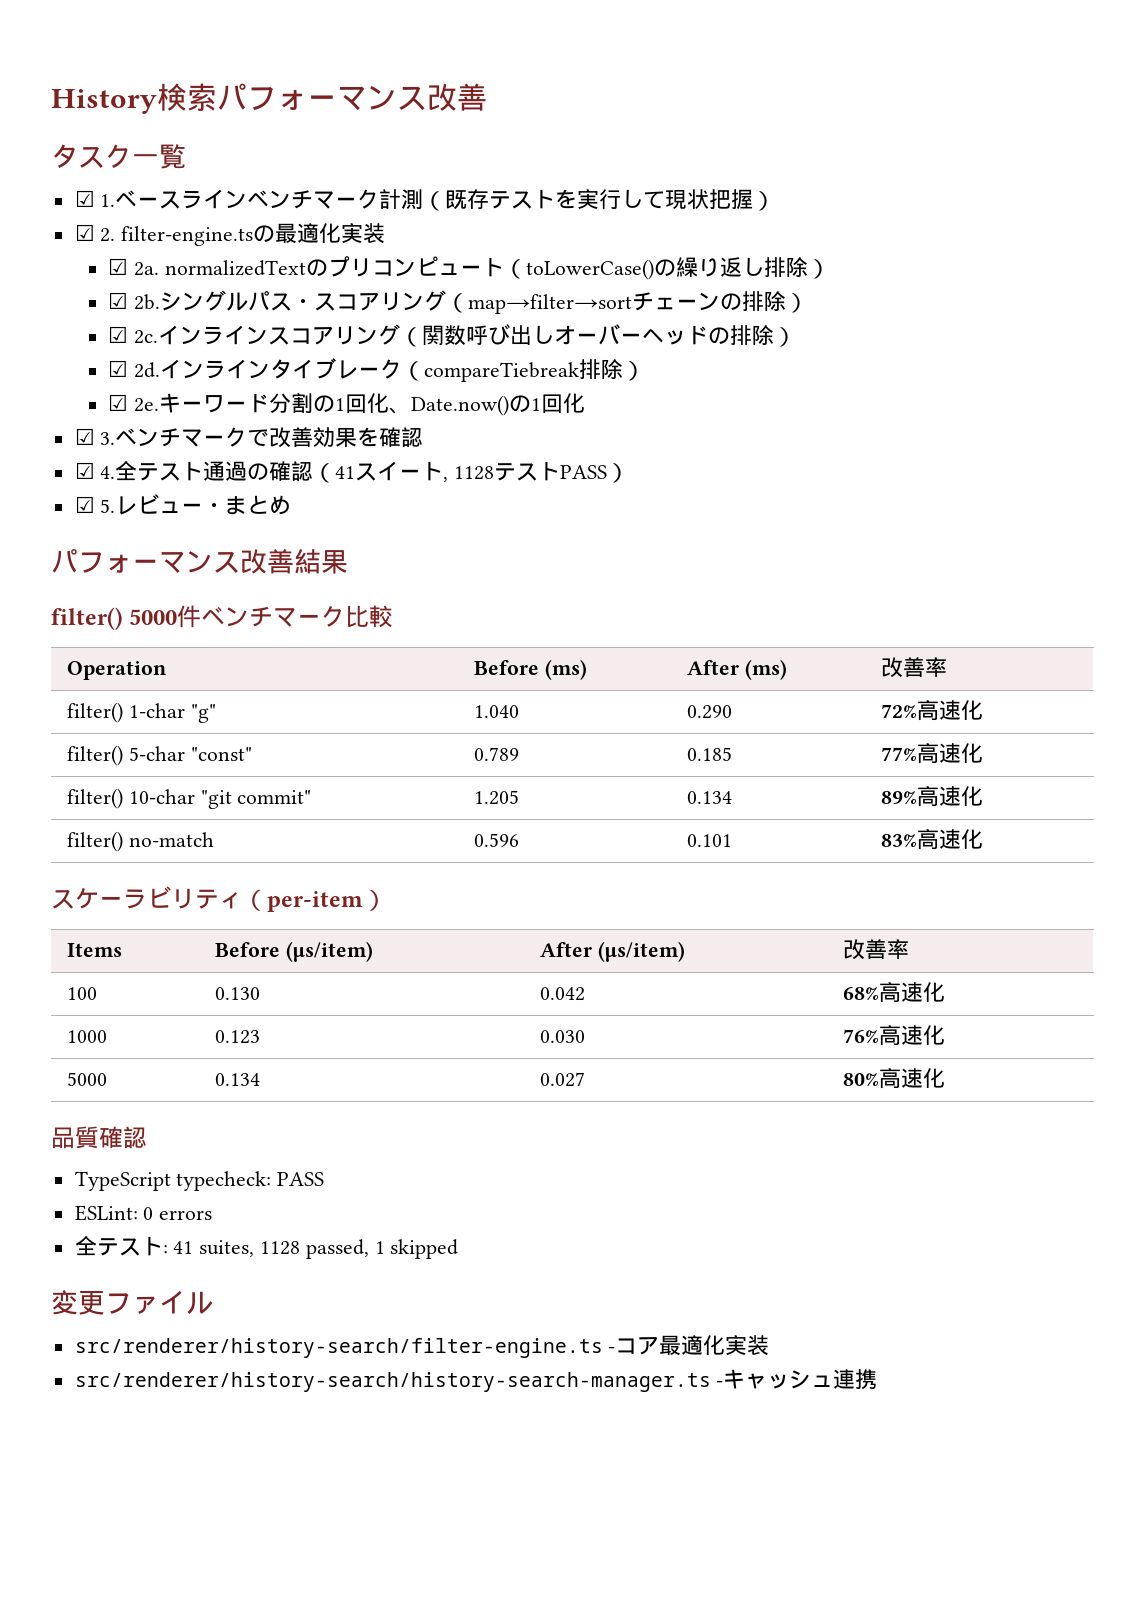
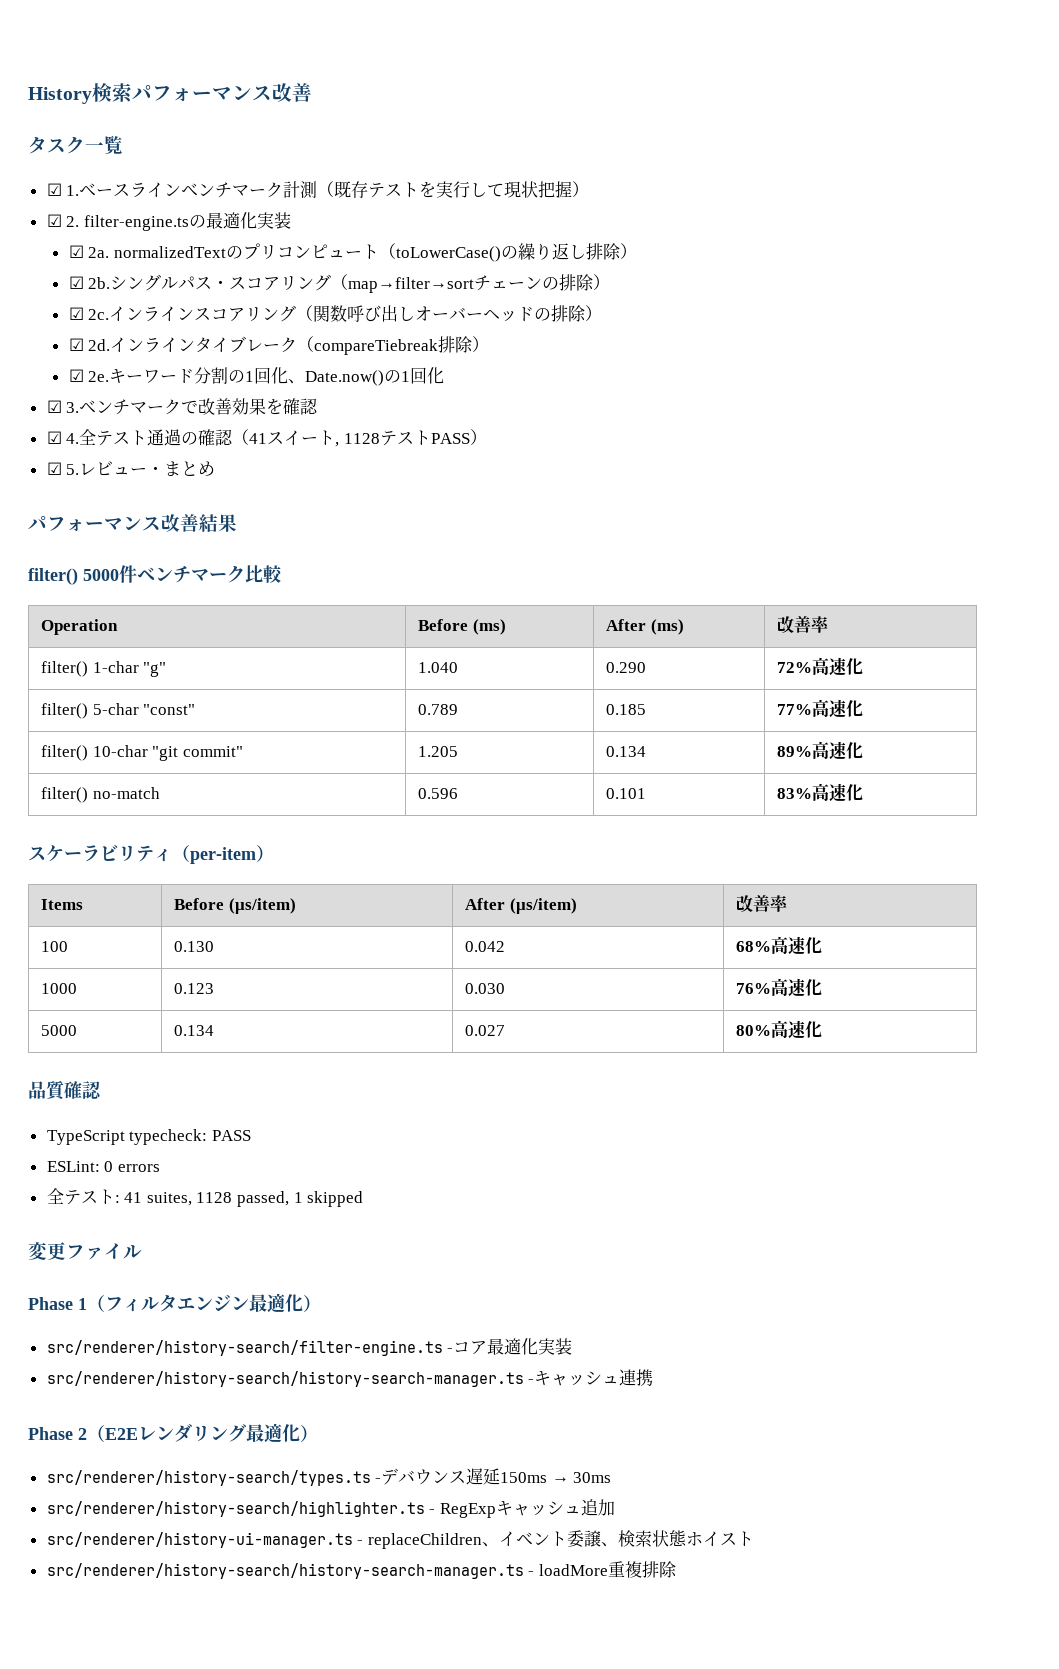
(213, 1302) none -> [28,1293,321,1313] // Phase 1（フィルタエンジン最適化）
(878, 1379) none -> [28,1423,318,1443] [46,1468,612,1486] [46,1499,615,1518] [46,1530,754,1549] [46,1561,677,1579] // Phase 2（E2Eレンダリング最適化） // src/renderer/history-search/types.ts -デバウンス遅延150ms → 30ms // src/renderer/history-search/highlighter.ts - RegExpキャッシュ追加 // src/renderer/history-ui-manager.ts - replaceChildren、イベント委譲、検索状態ホイスト // src/renderer/history-search/history-search-manager.ts - loadMore重複排除

